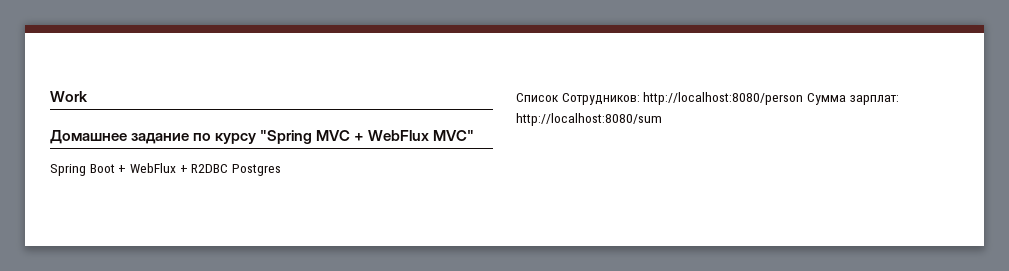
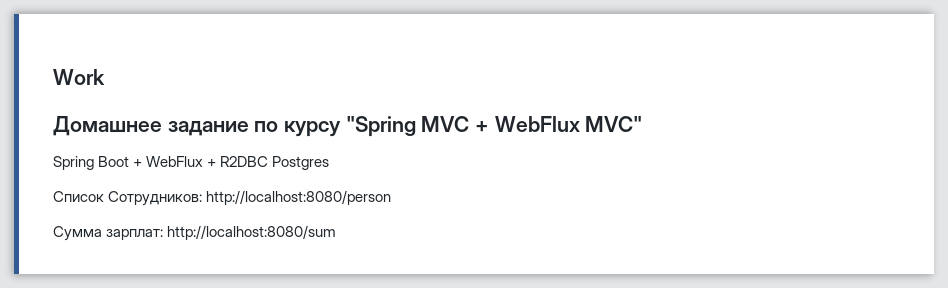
(804, 98) none -> (392, 197) //

